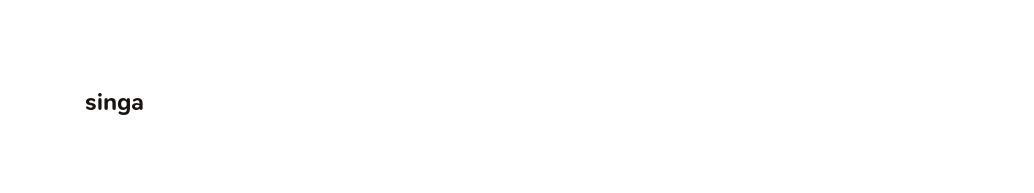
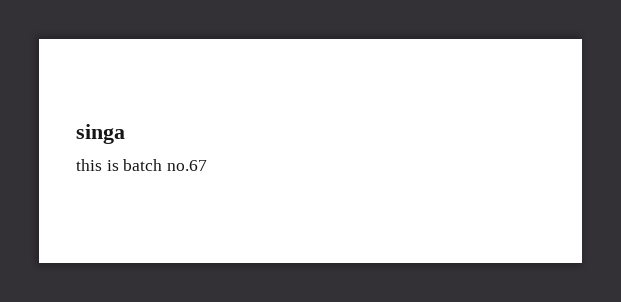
(144, 104) none -> [76,159,208,171] // this is batch no.67

